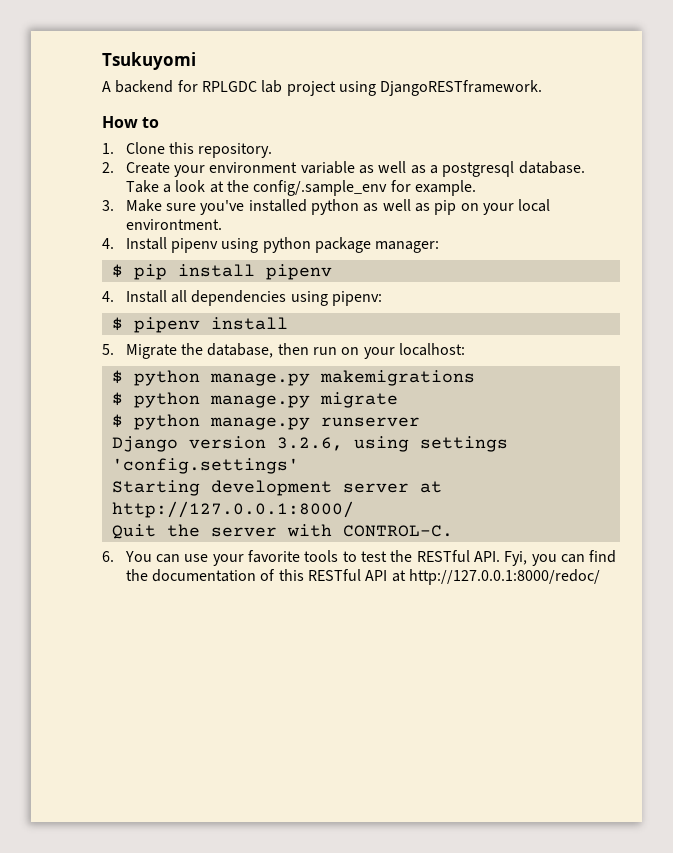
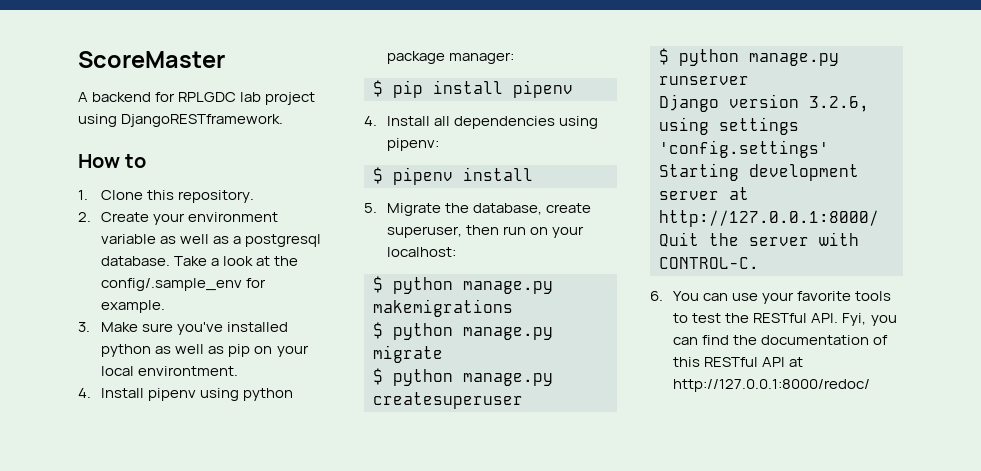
[102,52,196,70] Tsukuyomi -> [78,51,225,68] ScoreMaster
(274, 350) none -> [546,203,592,213] [387,226,463,238] create superuser,
(398, 400) none -> [373,368,553,386] [373,392,523,409] // $ python manage.py createsuperuser

